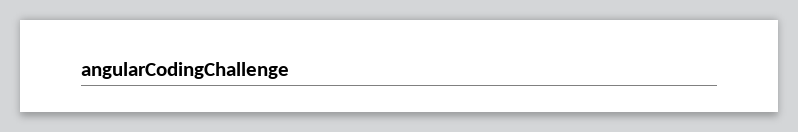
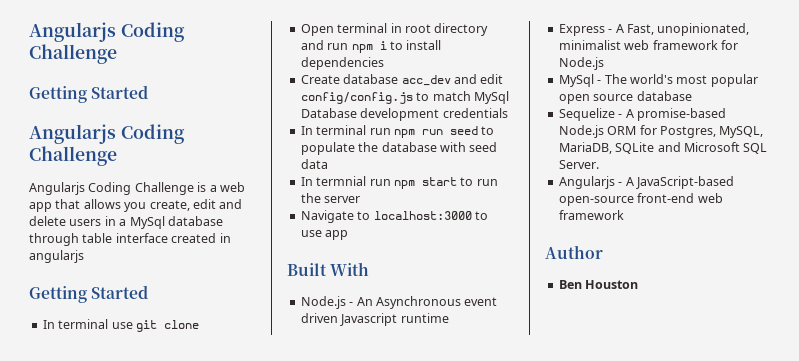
[81,62,289,79] angularCodingChallenge -> [29,22,185,42] [29,44,117,64] [29,85,149,103] [29,124,185,144] [29,146,117,166] [29,182,245,195] [29,199,243,212] [29,216,223,229] [29,233,231,246] [29,250,84,263] [29,285,149,303] [42,319,199,332] [300,23,489,36] [300,40,442,53] [300,57,384,70] [300,74,504,86] [300,91,509,104] [300,108,508,121] [300,125,495,138] [300,142,498,155] [300,159,328,169] [300,176,498,189] [300,193,361,203] [300,210,488,223] [300,230,349,240] [287,262,370,276] [300,296,498,309] [300,313,449,326] [558,23,750,36] [558,40,738,50] [558,57,604,70] [558,74,758,87] [558,91,692,104] [558,108,726,121] [558,125,764,138] [558,142,768,154] [558,160,599,169] [558,176,734,189] [558,193,723,206] [558,210,624,220] [545,245,603,259] [558,280,639,289] Angularjs Coding Challenge // Getting Started // Angularjs Coding Challenge // Angularjs Coding Challenge is a web app that allows you create, edit and delete users in a MySql database through table interface created in angularjs // Getting Started // In terminal use git clone // Open terminal in root directory and run npm i to install dependencies // Create database acc_dev and edit config/config.js to match MySql Database development credentials // In terminal run npm run seed to populate the database with seed data // In termnial run npm start to run the server // Navigate to localhost:3000 to use app // Built With // Node.js - An Asynchronous event driven Javascript runtime // Express - A Fast, unopinionated, minimalist web framework for Node.js // MySql - The world's most popular open source database // Sequelize - A promise-based Node.js ORM for Postgres, MySQL, MariaDB, SQLite and Microsoft SQL Server. // Angularjs - A JavaScript-based open-source front-end web framework // Author // Ben Houston

